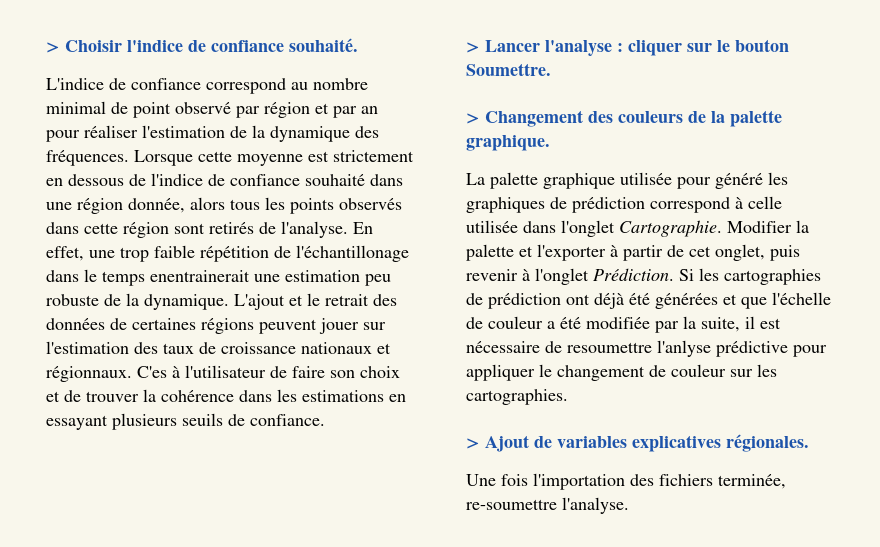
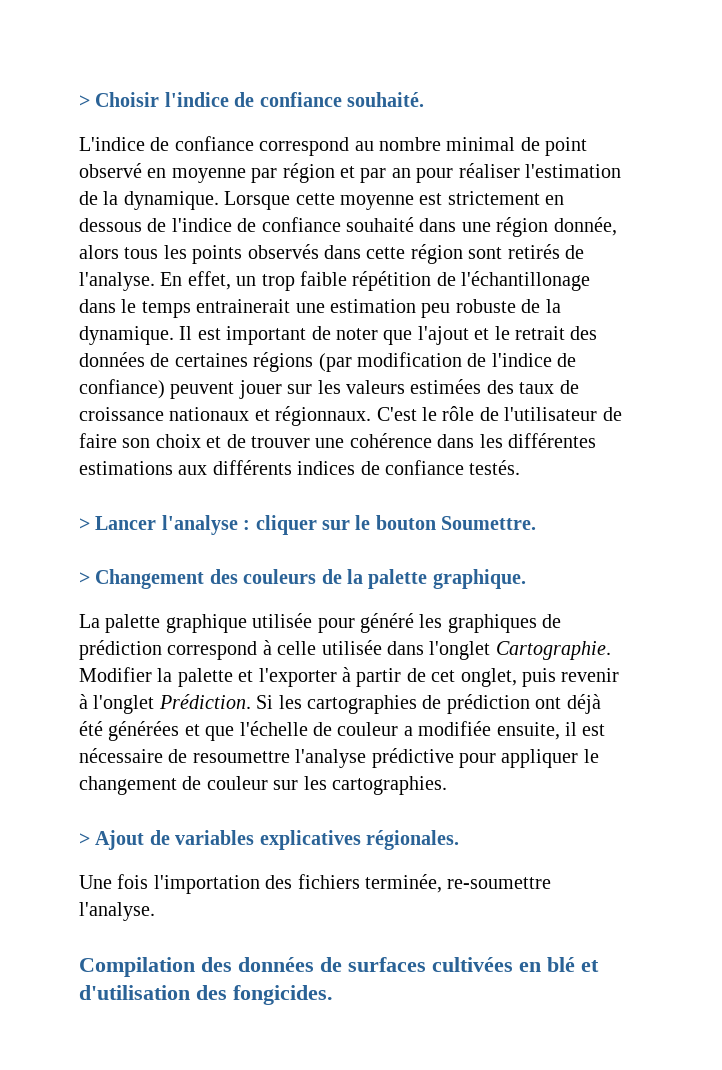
(231, 108) none -> [147,168,246,183] en moyenne
[270,126,379,142] [46,150,129,166] dynamique des fréquences. -> [123,191,219,210] dynamique.
[89,250,115,258] une -> [236,276,257,286] un
[150,270,250,282] enentrainerait -> [196,299,291,313] entrainerait
[234,294,285,310] L'ajout -> [179,326,469,345] Il est important de noter que l'ajout
[259,318,386,334] [46,341,129,354] peuvent jouer sur l'estimation -> [318,352,577,372] [79,379,482,399] (par modification de l'indice de confiance) peuvent jouer sur les valeurs estimées
[137,366,180,378] C'es à -> [376,406,499,421] C'est le rôle de
[143,389,156,402] la -> [315,438,345,448] une
[302,390,406,402] [46,413,325,430] estimations en essayant plusieurs seuils de confiance. -> [507,433,596,448] [79,460,521,475] différentes estimations aux différents indices de confiance testés.
[560,316,740,333] été modifiée par la suite, -> [418,721,560,740] modifiée ensuite,
[657,340,711,357] l'anlyse -> [295,749,367,768] l'analyse
(629, 505) none -> [79,957,599,977] [79,985,333,1005] // Compilation des données de surfaces cultivées en blé et d'utilisation des fongicides.

